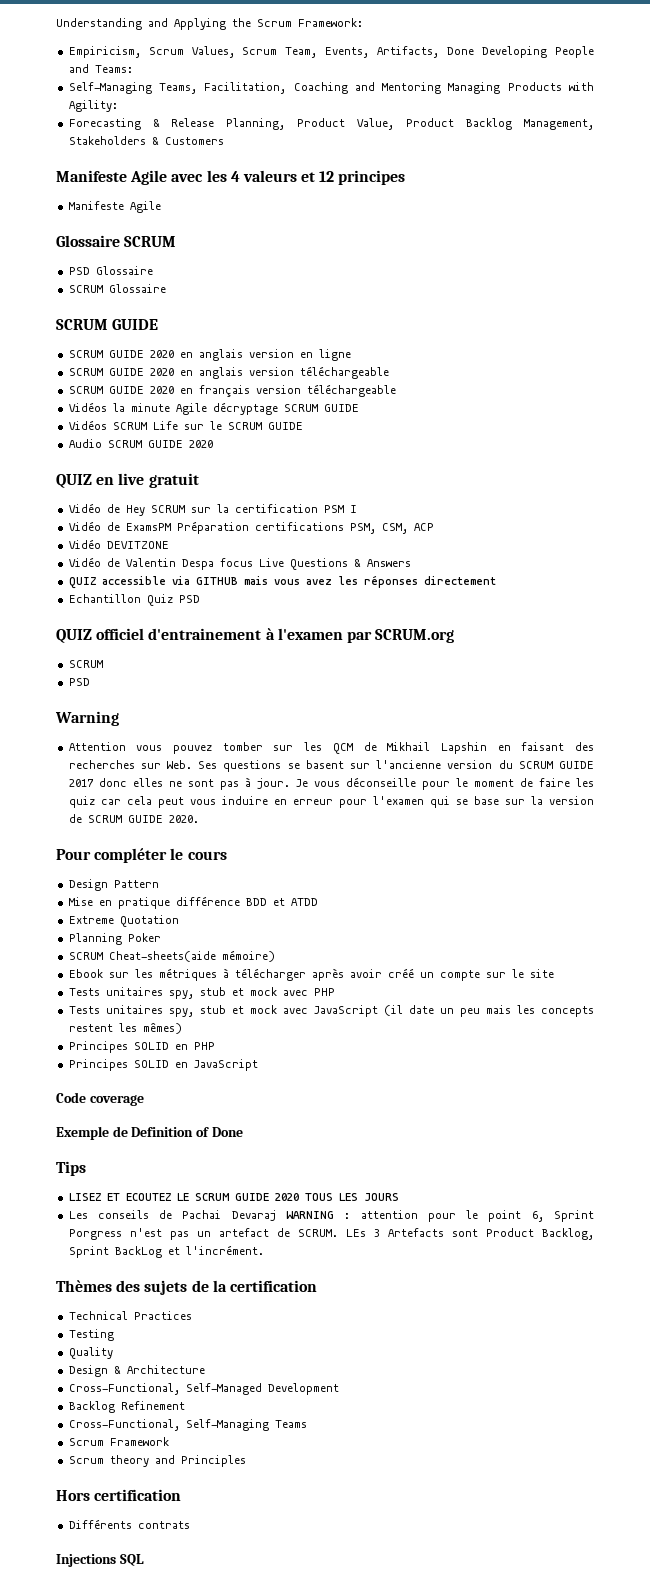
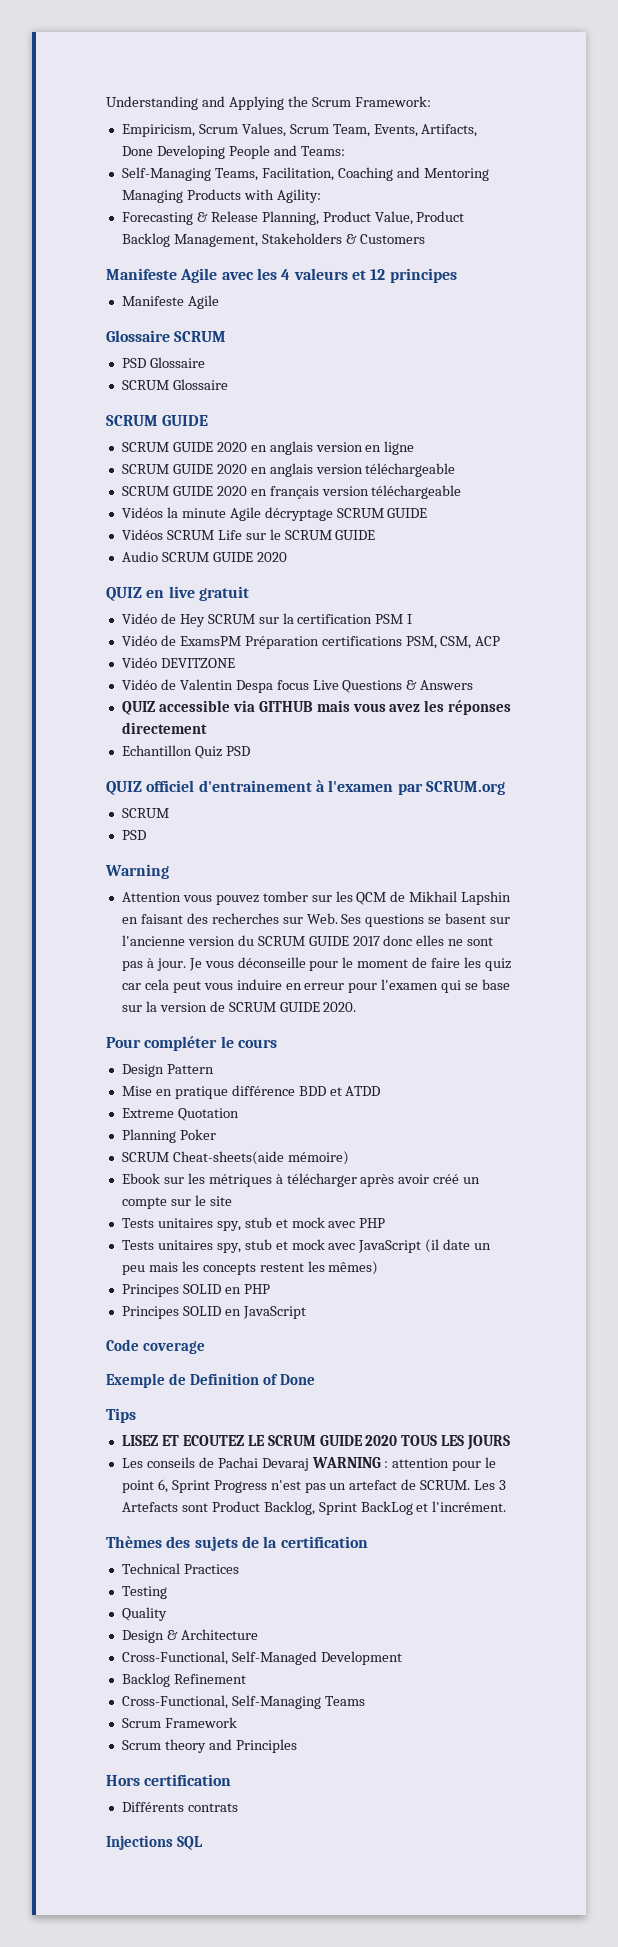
[68,1229,122,1240] Porgress -> [213,1480,267,1493] Progress
[345,1229,366,1237] LEs -> [474,1480,496,1490] Les

